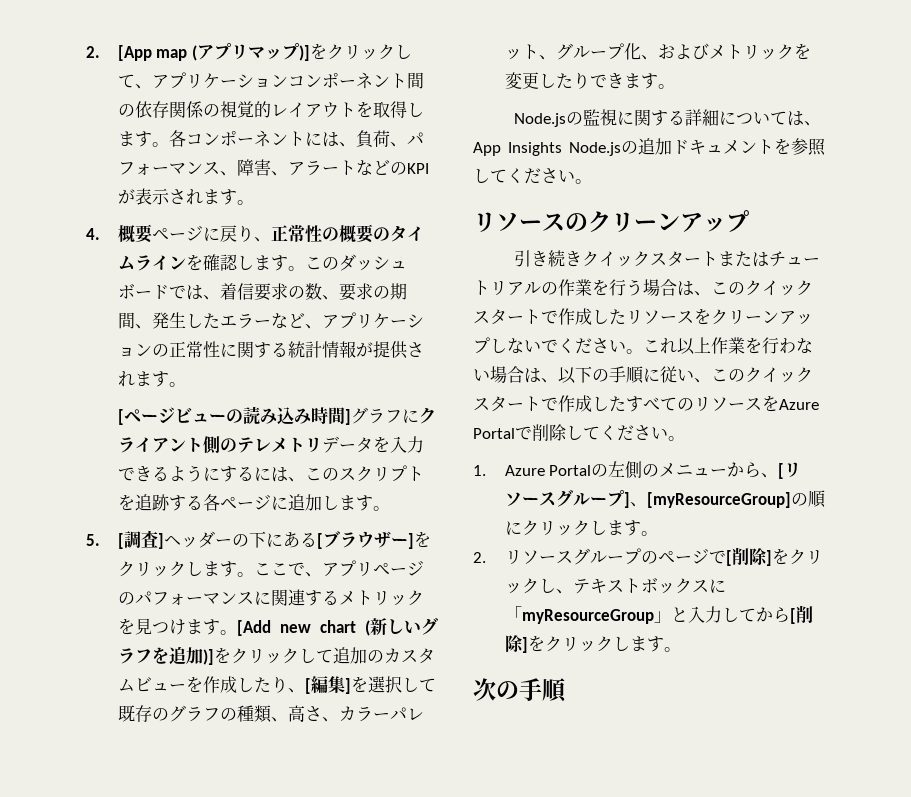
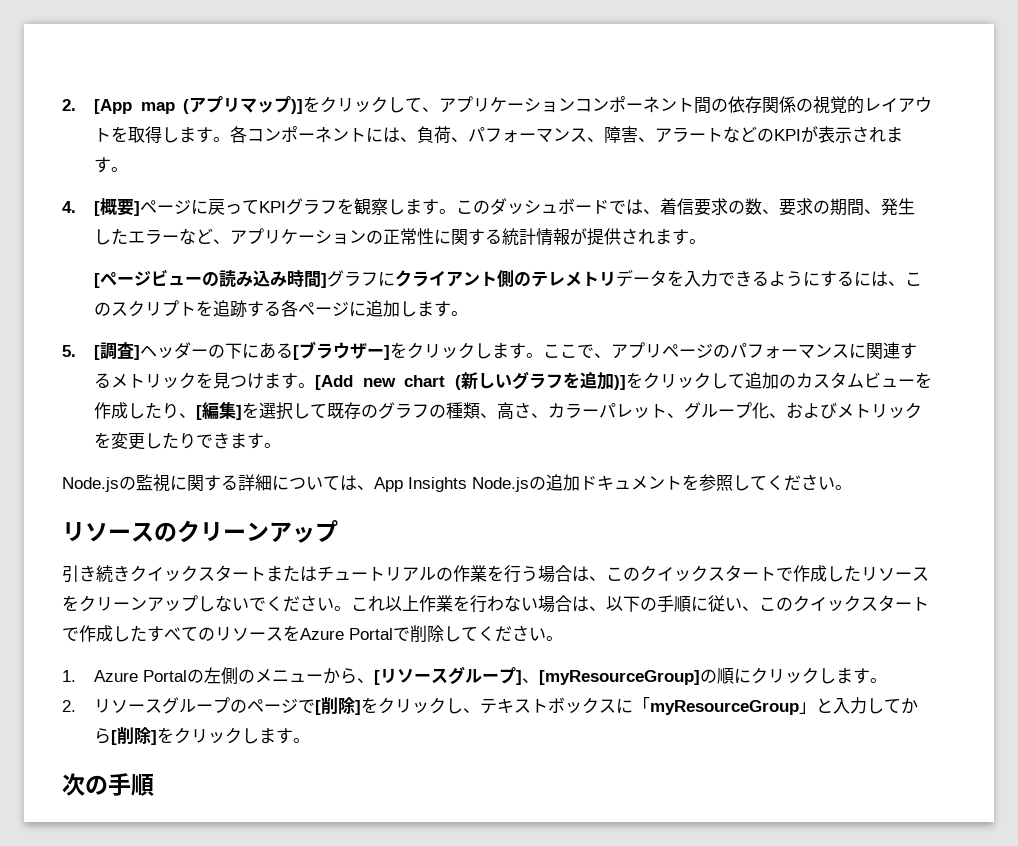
[117,224,424,243] [117,254,238,271] 概要ページに戻り、正常性の概要のタイムラインを確認 -> [94,198,389,216] [概要]ページに戻ってKPIグラフを観察

